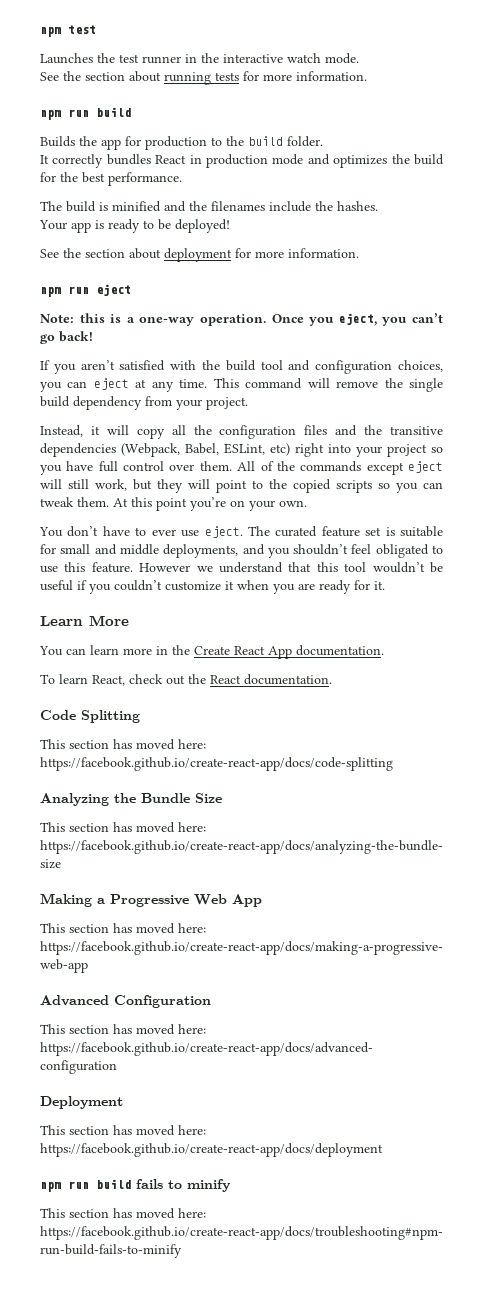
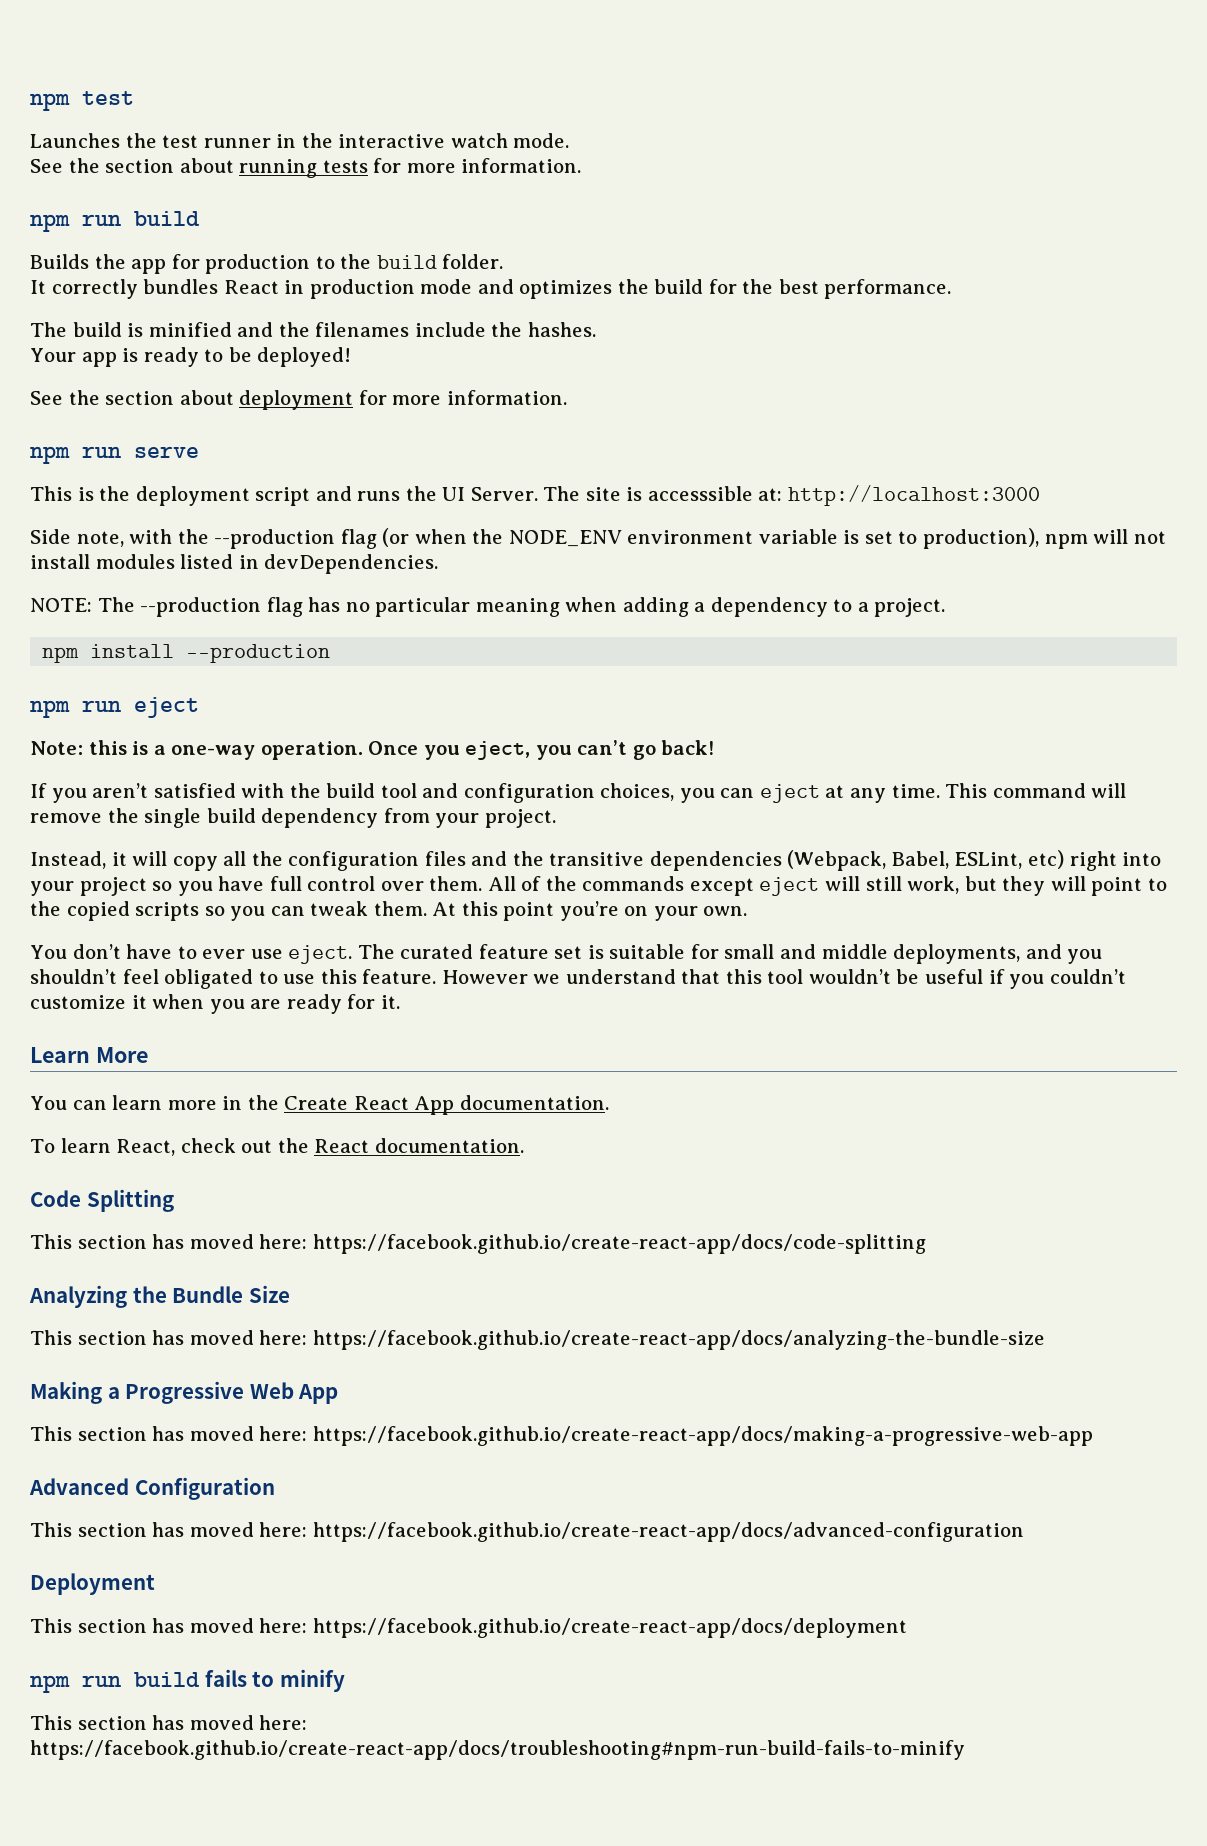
(359, 253) none -> [30,446,199,464] [30,485,1041,506] [30,528,1166,549] [30,554,439,574] [30,597,946,617] [42,644,331,663] // npm run serve // This is the deployment script and runs the UI Server. The site is accesssible at: http://localhost:3000 // Side note, with the --production flag (or when the NODE_ENV environment variable is set to production), npm will not install modules listed in devDependencies. // NOTE: The --production flag has no particular meaning when adding a dependency to a project. // npm install --production

